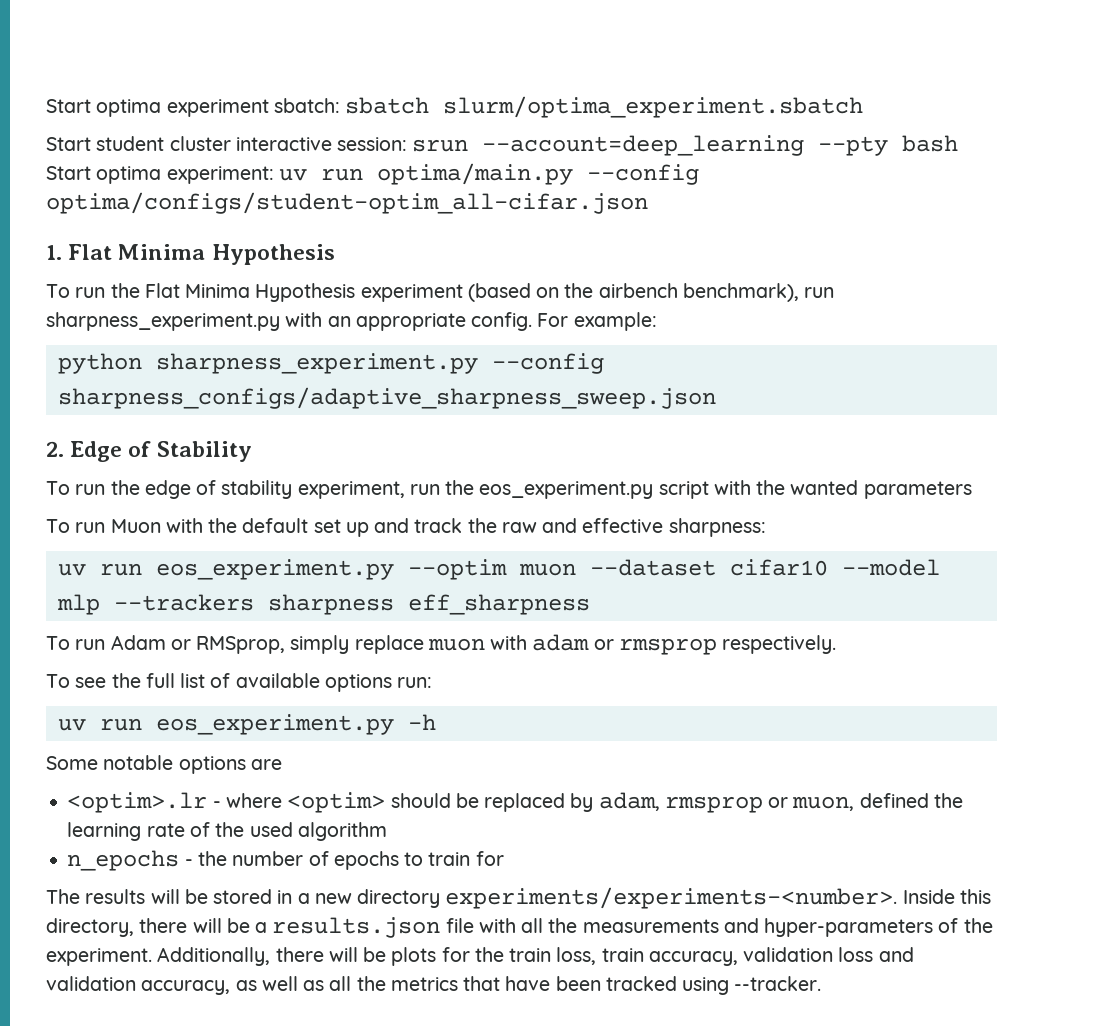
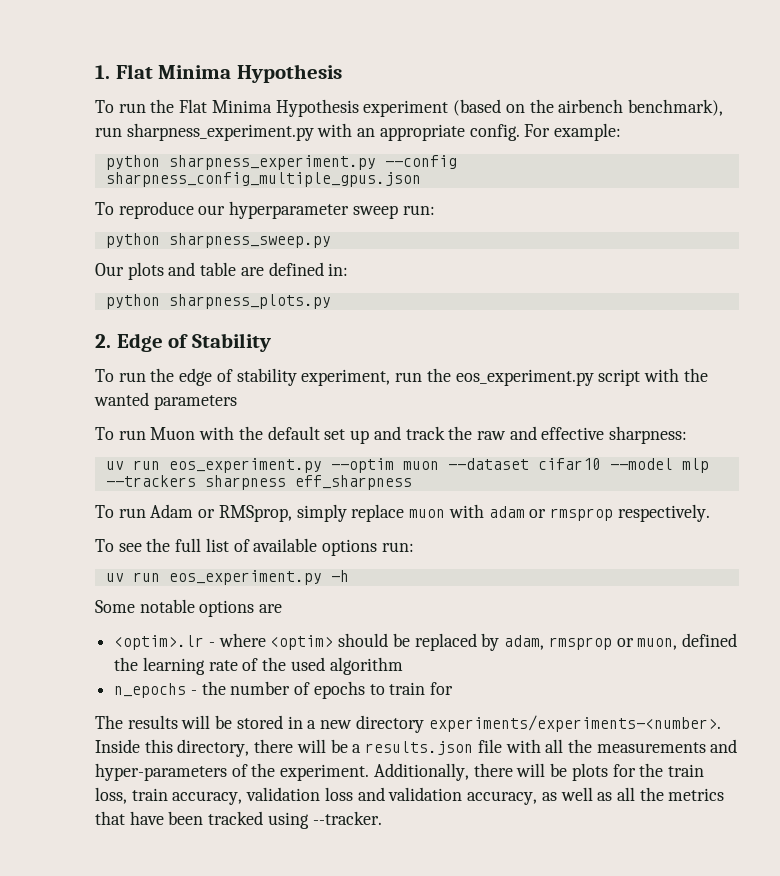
[46,96,864,118] [46,135,959,156] [46,163,699,185] [46,192,648,214] Start optima experiment sbatch: sbatch slurm/optima_experiment.sbatch // Start student cluster interactive session: srun --account=deep_learning --pty bash Start optima experiment: uv run optima/main.py --config optima/configs/student-optim_all-cifar.json // -> (95, 72) none
[57,387,716,409] sharpness_configs/adaptive_sharpness_sweep.json -> [105,172,421,187] [95,201,435,219] [105,233,331,248] [95,262,349,280] [105,294,331,309] sharpness_config_multiple_gpus.json // To reproduce our hyperparameter sweep run: // python sharpness_sweep.py // Our plots and table are defined in: // python sharpness_plots.py

